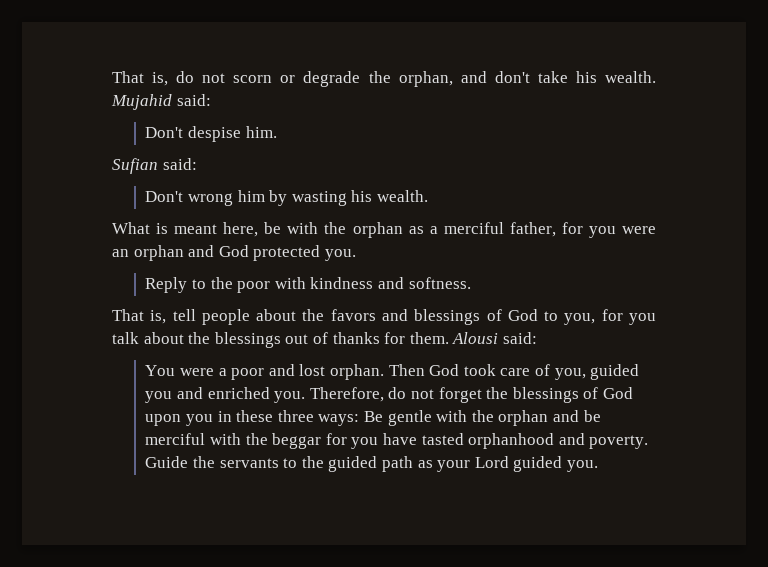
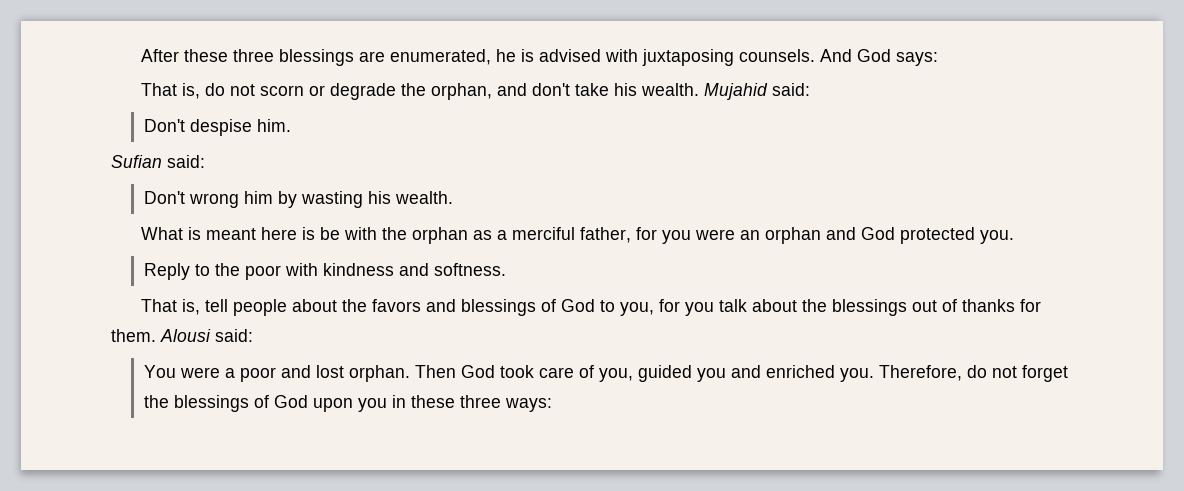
(112, 77) none -> [141,49,939,66] After these three blessings are enumerated, he is advised with juxtaposing counsels. And God says: //
[223,222,259,237] here, -> [261,227,316,240] here is
[363,410,601,426] [145,433,649,449] [145,456,598,472] Be gentle with the orphan and be merciful with the beggar for you have tasted orphanhood and poverty. Guide the servants to the guided path as your Lord guided you. -> (552, 405) none

